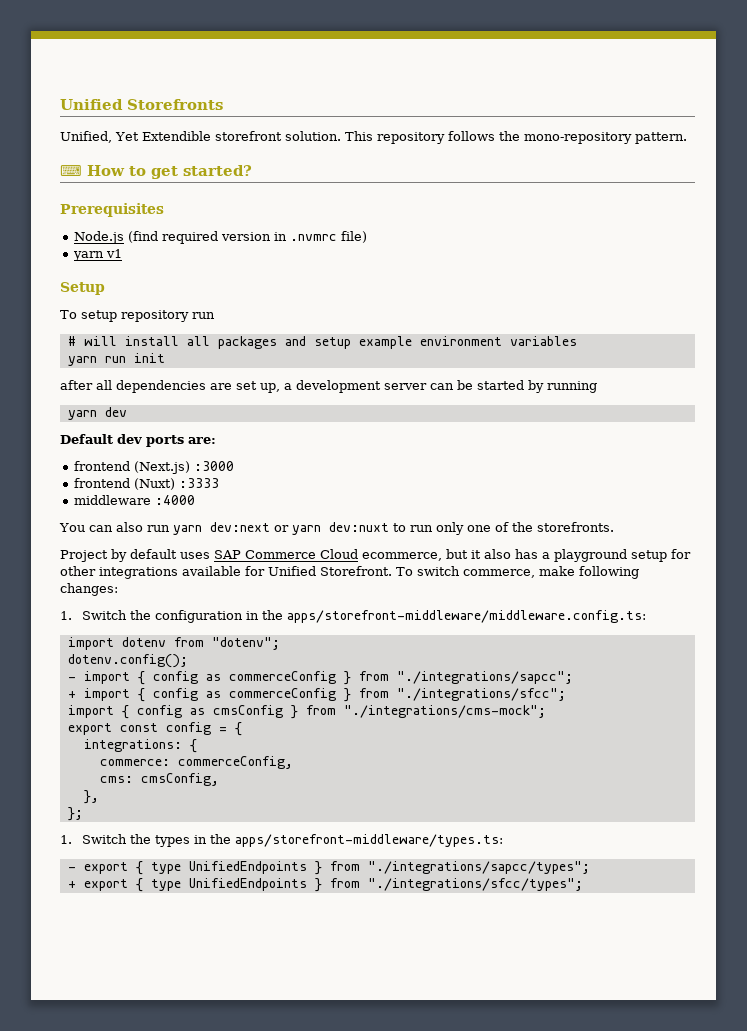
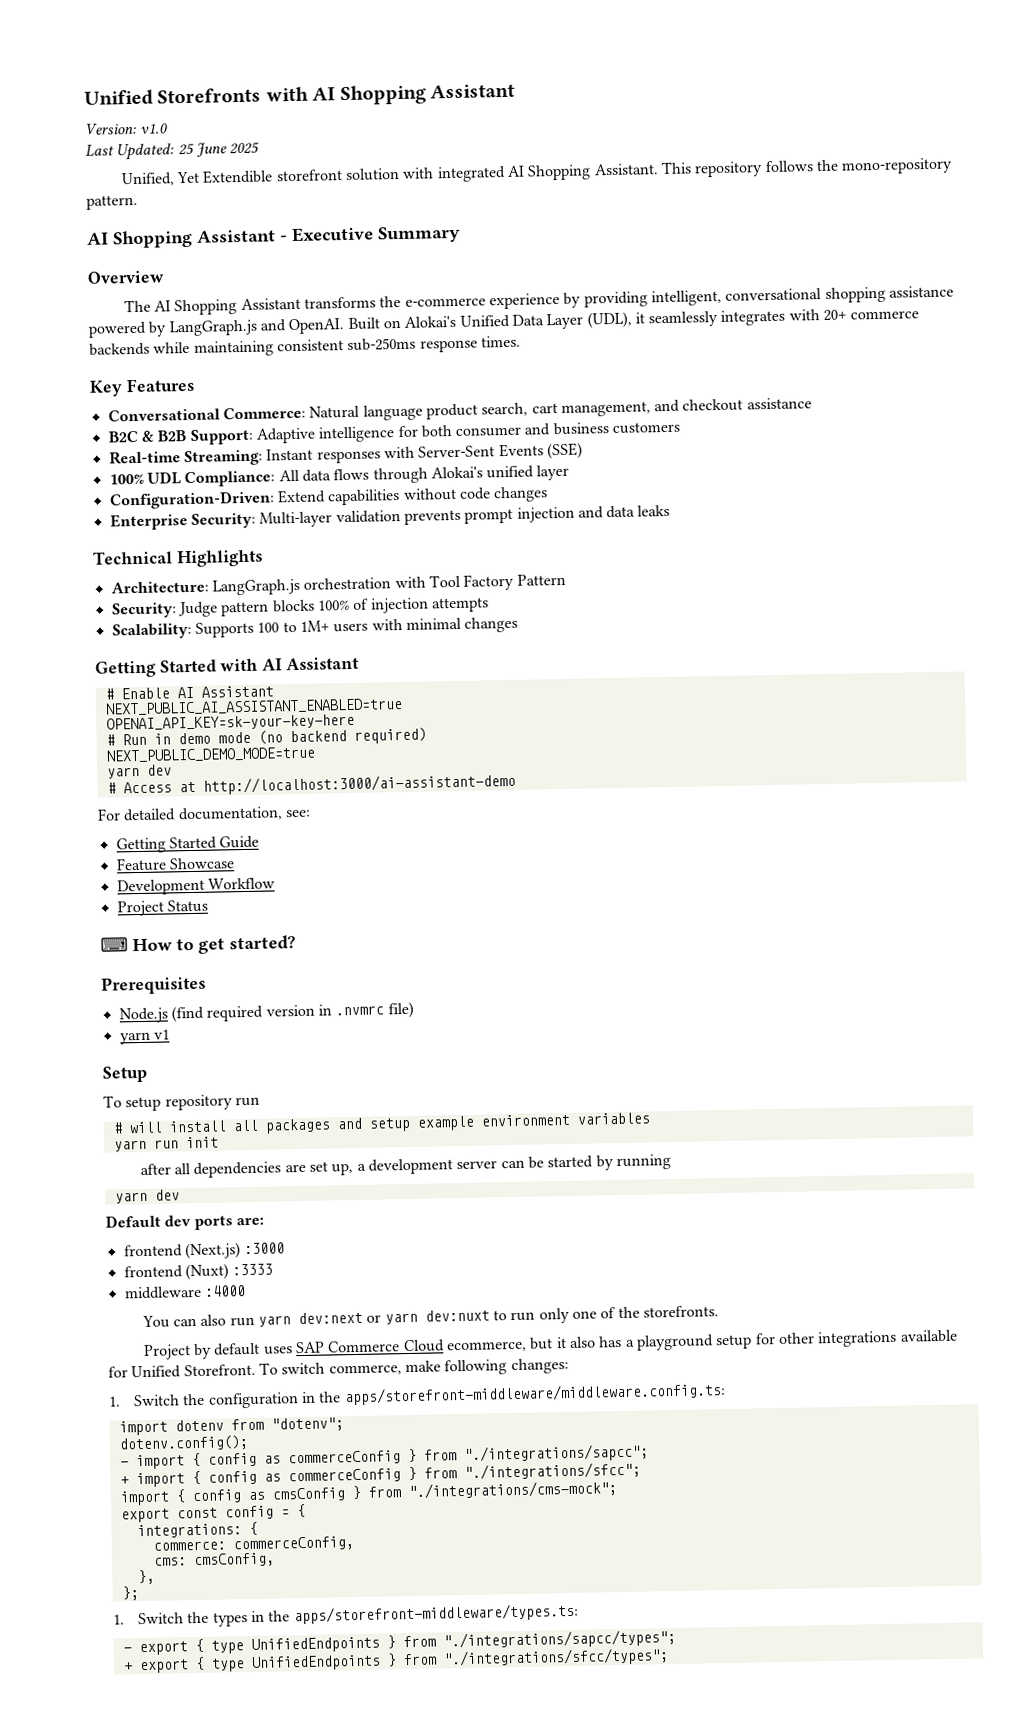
[60,131,341,143] // Unified, Yet Extendible storefront solution. -> [265,83,515,106] [85,122,169,135] [85,142,260,161] [120,163,659,187] with AI Shopping Assistant // Version: v1.0 // Last Updated: 25 June 2025 // Unified, Yet Extendible storefront solution with integrated AI Shopping Assistant.
(687, 138) none -> [87,225,461,249] [87,270,165,284] [123,285,954,316] [88,309,920,338] [89,335,521,357] [89,377,195,397] [107,397,812,422] [107,421,681,445] [108,442,583,467] [108,464,570,488] [108,486,549,510] [109,504,671,531] [93,549,263,568] [110,573,566,596] [111,597,489,619] [111,616,519,640] [95,656,359,678] [104,685,274,700] [104,698,403,716] [105,713,355,732] [105,727,427,746] [105,746,316,763] [106,764,172,779] [106,772,516,795] [97,806,311,822] [115,835,260,854] [115,857,235,872] [116,877,275,896] [116,899,208,917] // AI Shopping Assistant - Executive Summary // Overview // The AI Shopping Assistant transforms the e-commerce experience by providing intelligent, conversational shopping assistance powered by LangGraph.js and OpenAI. Built on Alokai's Unified Data Layer (UDL), it seamlessly integrates with 20+ commerce backends while maintaining consistent sub-250ms response times. // Key Features // Conversational Commerce: Natural language product search, cart management, and checkout assistance // B2C & B2B Support: Adaptive intelligence for both consumer and business customers // Real-time Streaming: Instant responses with Server-Sent Events (SSE) // 100% UDL Compliance: All data flows through Alokai's unified layer // Configuration-Driven: Extend capabilities without code changes // Enterprise Security: Multi-layer validation prevents prompt injection and data leaks // Technical Highlights // Architecture: LangGraph.js orchestration with Tool Factory Pattern // Security: Judge pattern blocks 100% of injection attempts // Scalability: Supports 100 to 1M+ users with minimal changes // Getting Started with AI Assistant // # Enable AI Assistant // NEXT_PUBLIC_AI_ASSISTANT_ENABLED=true // OPENAI_API_KEY=sk-your-key-here // # Run in demo mode (no backend required) // NEXT_PUBLIC_DEMO_MODE=true // yarn dev // # Access at http://localhost:3000/ai-assistant-demo // For detailed documentation, see: // Getting Started Guide // Feature Showcase // Development Workflow // Project Status

